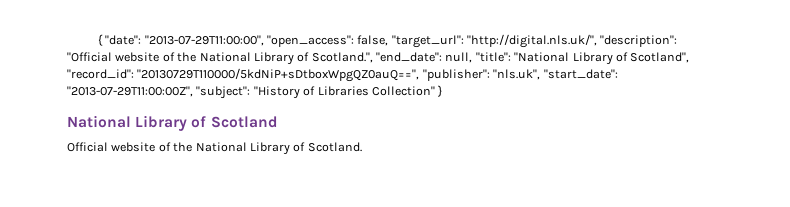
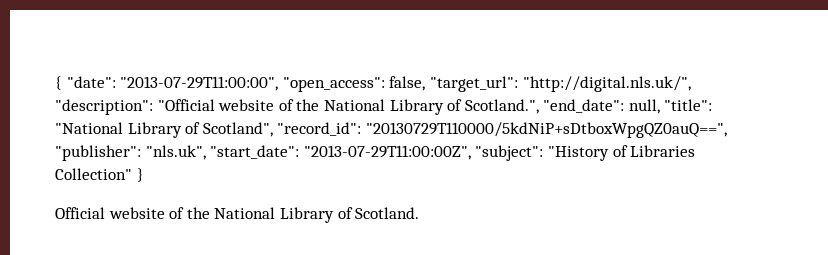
[67,115,278,131] // National Library of Scotland -> (144, 175) none

